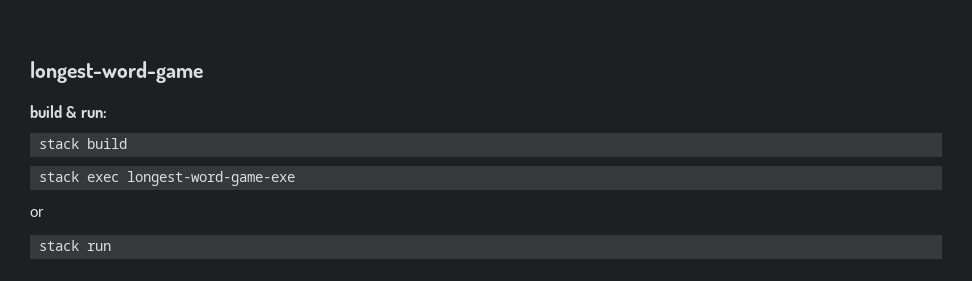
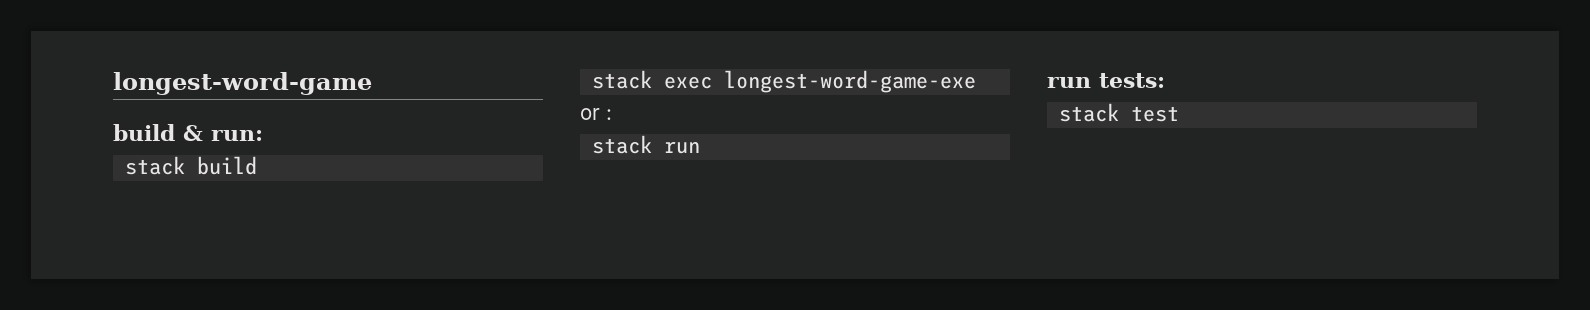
(44, 213) none -> [606,109,612,120] :
(112, 247) none -> [1047,73,1165,88] [1059,103,1180,122] // run tests: // stack test

